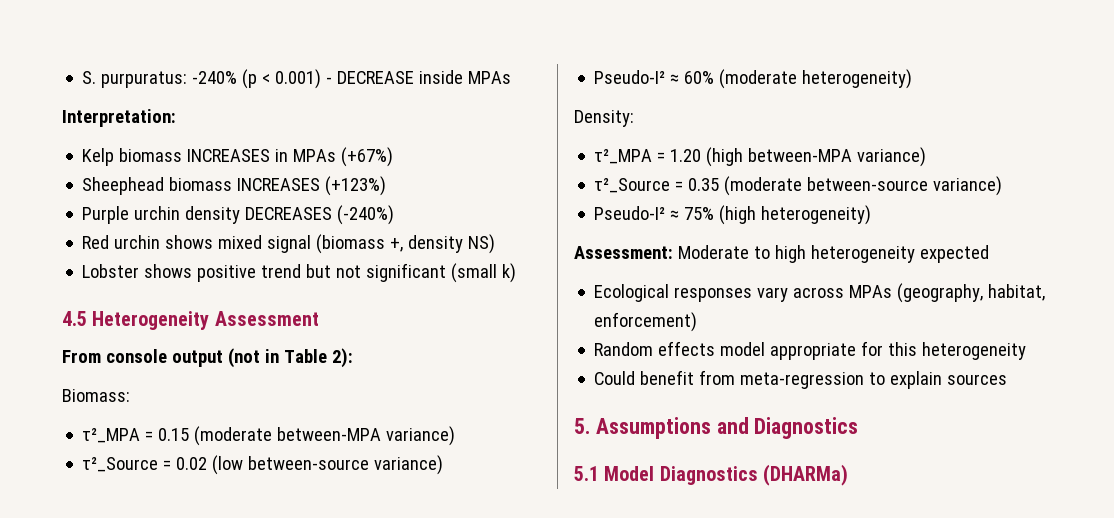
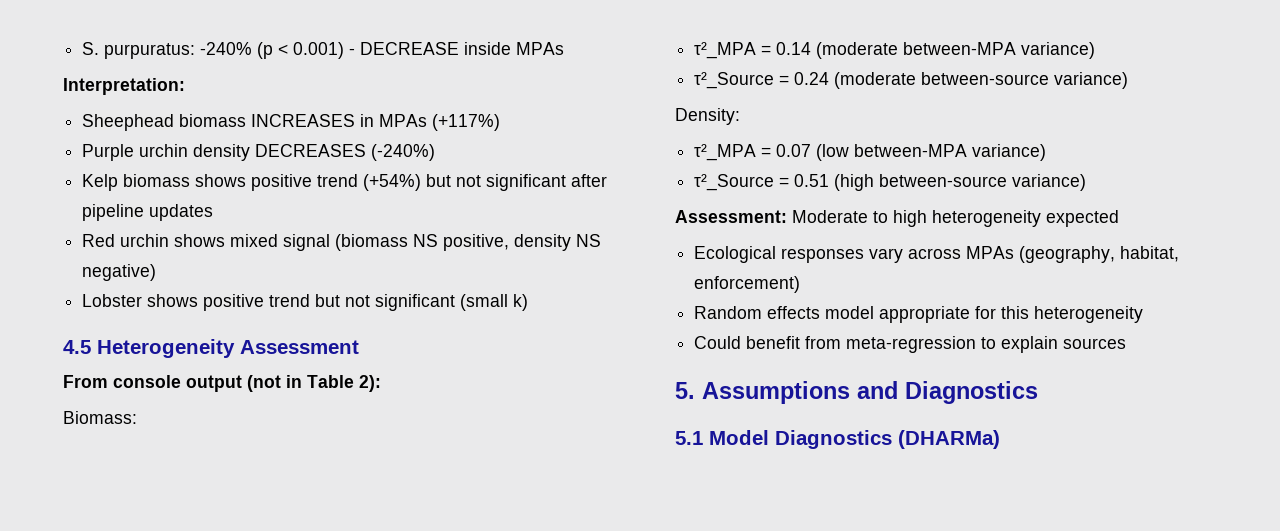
[82,148,115,166] Kelp -> [82,114,175,131] Sheephead
[341,147,394,167] [82,176,387,196] (+67%) // Sheephead biomass INCREASES (+123%) -> [432,114,501,131] (+117%)
(395, 215) none -> [82,174,608,191] [82,204,214,221] // Kelp biomass shows positive trend (+54%) but not significant after pipeline updates
[390,234,496,254] +, density NS) -> [413,234,602,251] [82,264,157,281] NS positive, density NS negative)
[158,428,190,441] 0.15 -> [776,42,812,55] 0.14
[176,455,444,475] [594,69,913,89] 0.02 (low between-source variance) // Pseudo-I² ≈ 60% (moderate heterogeneity) -> [794,72,1129,89] 0.24 (moderate between-source variance)
[670,147,927,167] [594,176,1003,196] [594,205,872,225] 1.20 (high between-MPA variance) // τ²_Source = 0.35 (moderate between-source variance) // Pseudo-I² ≈ 75% (high heterogeneity) -> [776,144,1047,161] [694,174,1087,191] 0.07 (low between-MPA variance) // τ²_Source = 0.51 (high between-source variance)

